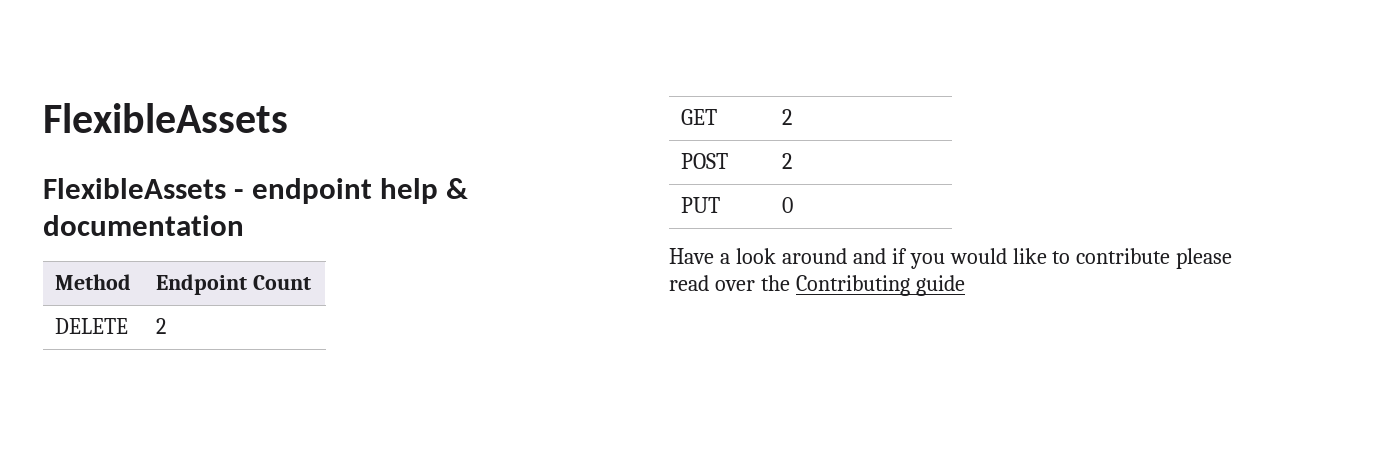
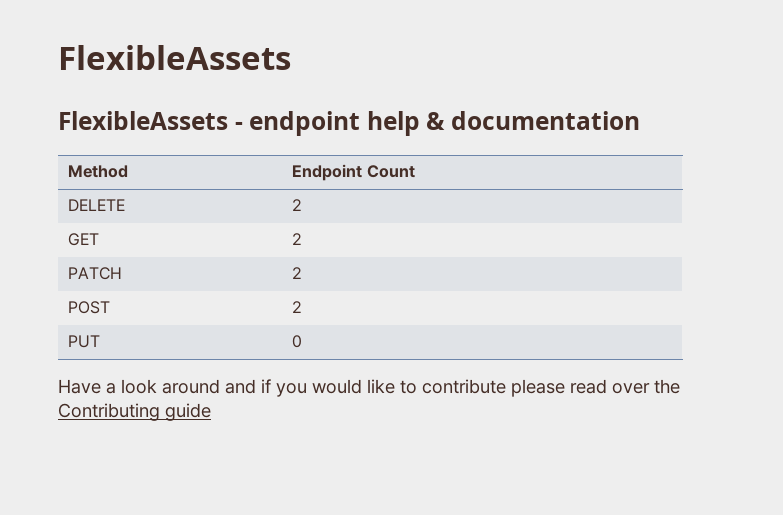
(793, 117) none -> [68,267,123,280] [292,267,303,279] // PATCH | 2

